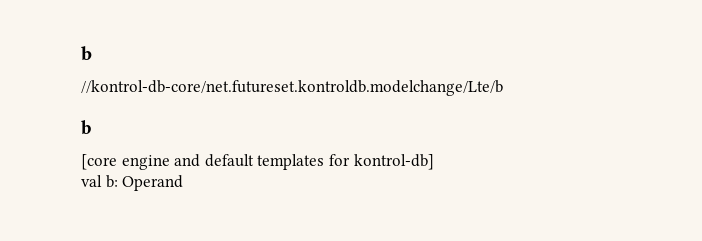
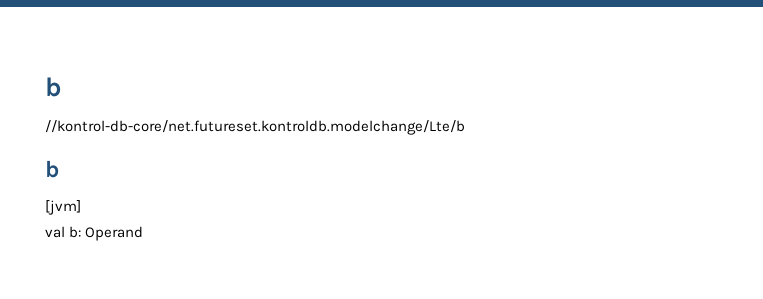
[81,154,434,170] [core engine and default templates for kontrol-db] -> [45,200,81,215] [jvm]

